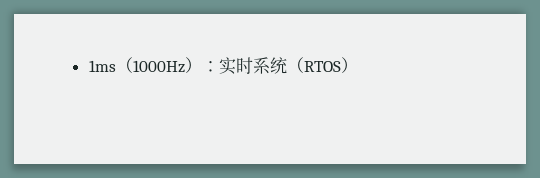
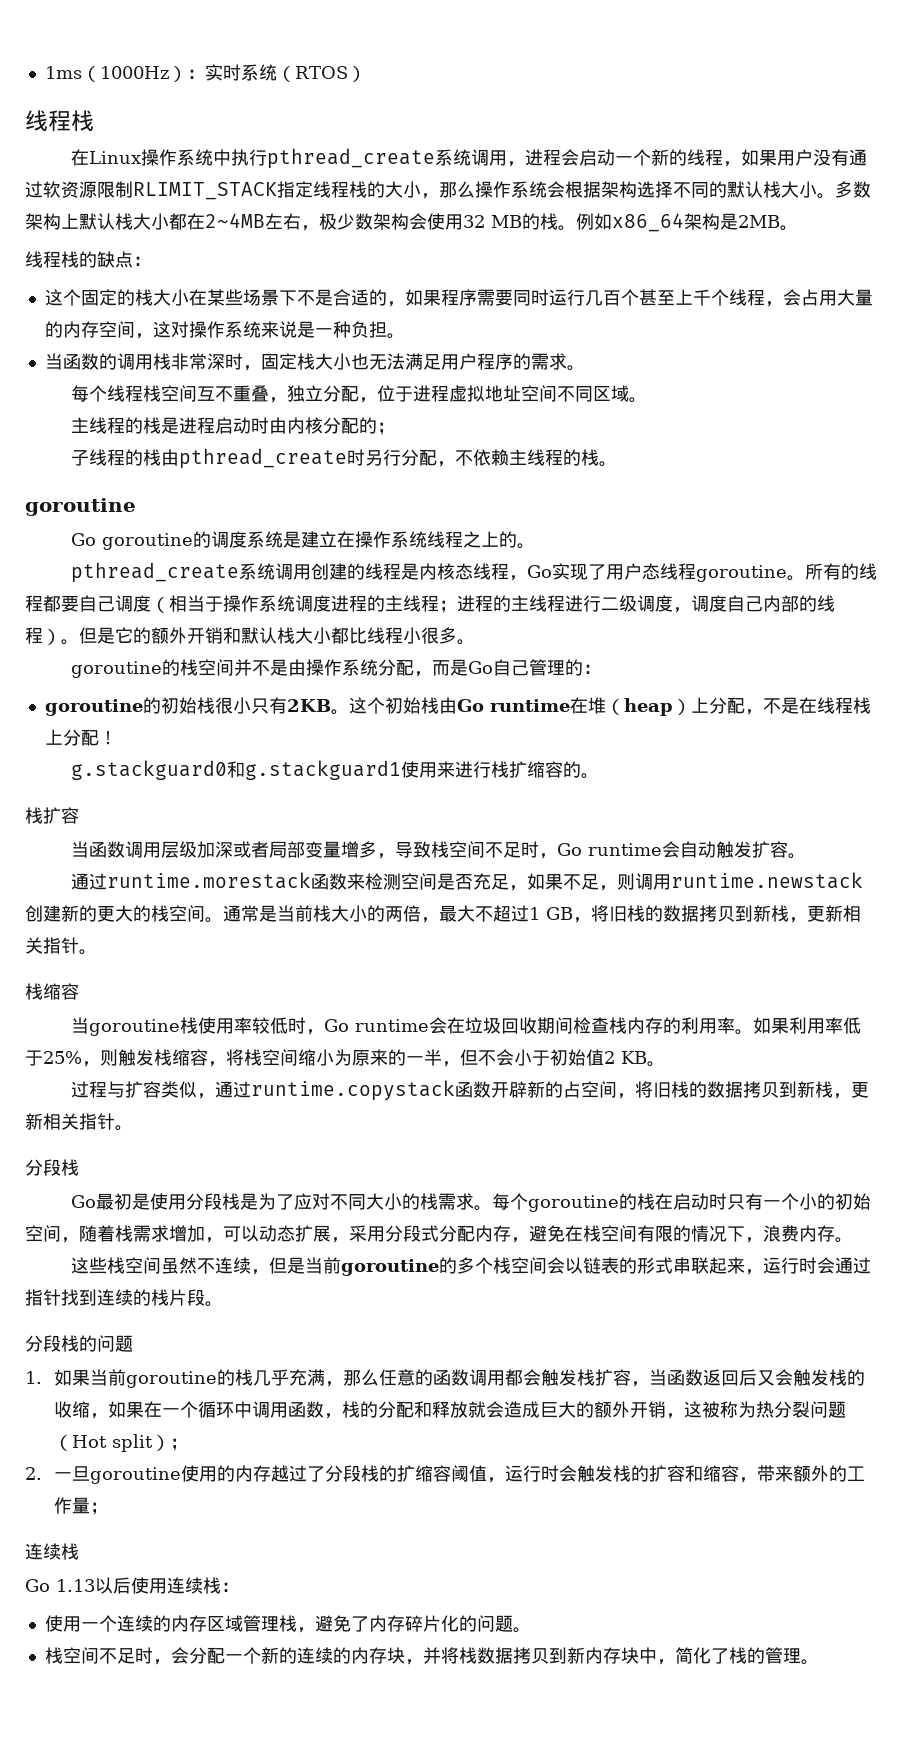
(358, 65) none -> [25,110,94,132] [70,148,867,169] [25,181,871,200] [25,213,798,232] [25,251,151,268] [44,289,873,307] [44,321,405,339] [44,353,585,371] [70,385,647,403] [70,417,395,435] [70,448,617,469] [25,498,136,516] [70,531,535,550] [70,562,877,583] [25,595,835,613] [25,627,475,645] [70,659,601,678] [44,697,871,716] [44,729,117,746] [70,760,599,780] [25,807,79,824] [70,841,806,859] [70,872,863,891] [25,905,861,923] [25,937,97,955] [25,983,79,1000] [70,1017,861,1036] [25,1049,665,1067] [70,1080,869,1101] [25,1113,133,1131] [25,1159,79,1176] [70,1193,871,1212] [25,1225,853,1243] [70,1257,871,1276] [25,1289,223,1307] [25,1335,133,1352] [25,1369,866,1388] [54,1401,847,1419] [54,1434,189,1452] [25,1465,866,1484] [54,1497,109,1515] [25,1543,79,1560] [25,1577,239,1594] [44,1615,531,1633] [44,1647,819,1665] // 线程栈 // 在Linux操作系统中执行pthread_create系统调用，进程会启动一个新的线程，如果用户没有通过软资源限制RLIMIT_STACK指定线程栈的大小，那么操作系统会根据架构选择不同的默认栈大小。多数架构上默认栈大小都在2~4MB左右，极少数架构会使用32 MB的栈。例如x86_64架构是2MB。 // 线程栈的缺点： // 这个固定的栈大小在某些场景下不是合适的，如果程序需要同时运行几百个甚至上千个线程，会占用大量的内存空间，这对操作系统来说是一种负担。 // 当函数的调用栈非常深时，固定栈大小也无法满足用户程序的需求。 // 每个线程栈空间互不重叠，独立分配，位于进程虚拟地址空间不同区域。 // 主线程的栈是进程启动时由内核分配的； // 子线程的栈由pthread_create时另行分配，不依赖主线程的栈。 // goroutine // Go goroutine的调度系统是建立在操作系统线程之上的。 // pthread_create系统调用创建的线程是内核态线程，Go实现了用户态线程goroutine。所有的线程都要自己调度（相当于操作系统调度进程的主线程；进程的主线程进行二级调度，调度自己内部的线程）。但是它的额外开销和默认栈大小都比线程小很多。 // goroutine的栈空间并不是由操作系统分配，而是Go自己管理的： // goroutine的初始栈很小只有2KB。这个初始栈由Go runtime在堆（heap）上分配，不是在线程栈上分配！ // g.stackguard0和g.stackguard1使用来进行栈扩缩容的。 // 栈扩容 // 当函数调用层级加深或者局部变量增多，导致栈空间不足时，Go runtime会自动触发扩容。 // 通过runtime.morestack函数来检测空间是否充足，如果不足，则调用runtime.newstack创建新的更大的栈空间。通常是当前栈大小的两倍，最大不超过1 GB，将旧栈的数据拷贝到新栈，更新相关指针。 // 栈缩容 // 当goroutine栈使用率较低时，Go runtime会在垃圾回收期间检查栈内存的利用率。如果利用率低于25%，则触发栈缩容，将栈空间缩小为原来的一半，但不会小于初始值2 KB。 // 过程与扩容类似，通过runtime.copystack函数开辟新的占空间，将旧栈的数据拷贝到新栈，更新相关指针。 // 分段栈 // Go最初是使用分段栈是为了应对不同大小的栈需求。每个goroutine的栈在启动时只有一个小的初始空间，随着栈需求增加，可以动态扩展，采用分段式分配内存，避免在栈空间有限的情况下，浪费内存。 // 这些栈空间虽然不连续，但是当前goroutine的多个栈空间会以链表的形式串联起来，运行时会通过指针找到连续的栈片段。 // 分段栈的问题 // 1.如果当前goroutine的栈几乎充满，那么任意的函数调用都会触发栈扩容，当函数返回后又会触发栈的收缩，如果在一个循环中调用函数，栈的分配和释放就会造成巨大的额外开销，这被称为热分裂问题（Hot split）； // 2.一旦goroutine使用的内存越过了分段栈的扩缩容阈值，运行时会触发栈的扩容和缩容，带来额外的工作量； // 连续栈 // Go 1.13以后使用连续栈： // 使用一个连续的内存区域管理栈，避免了内存碎片化的问题。 // 栈空间不足时，会分配一个新的连续的内存块，并将栈数据拷贝到新内存块中，简化了栈的管理。

